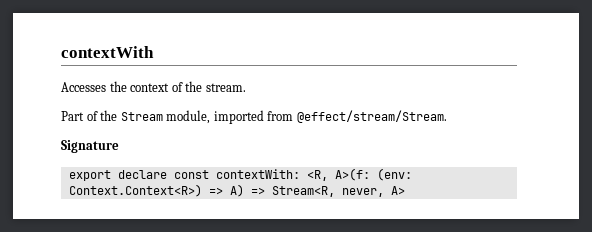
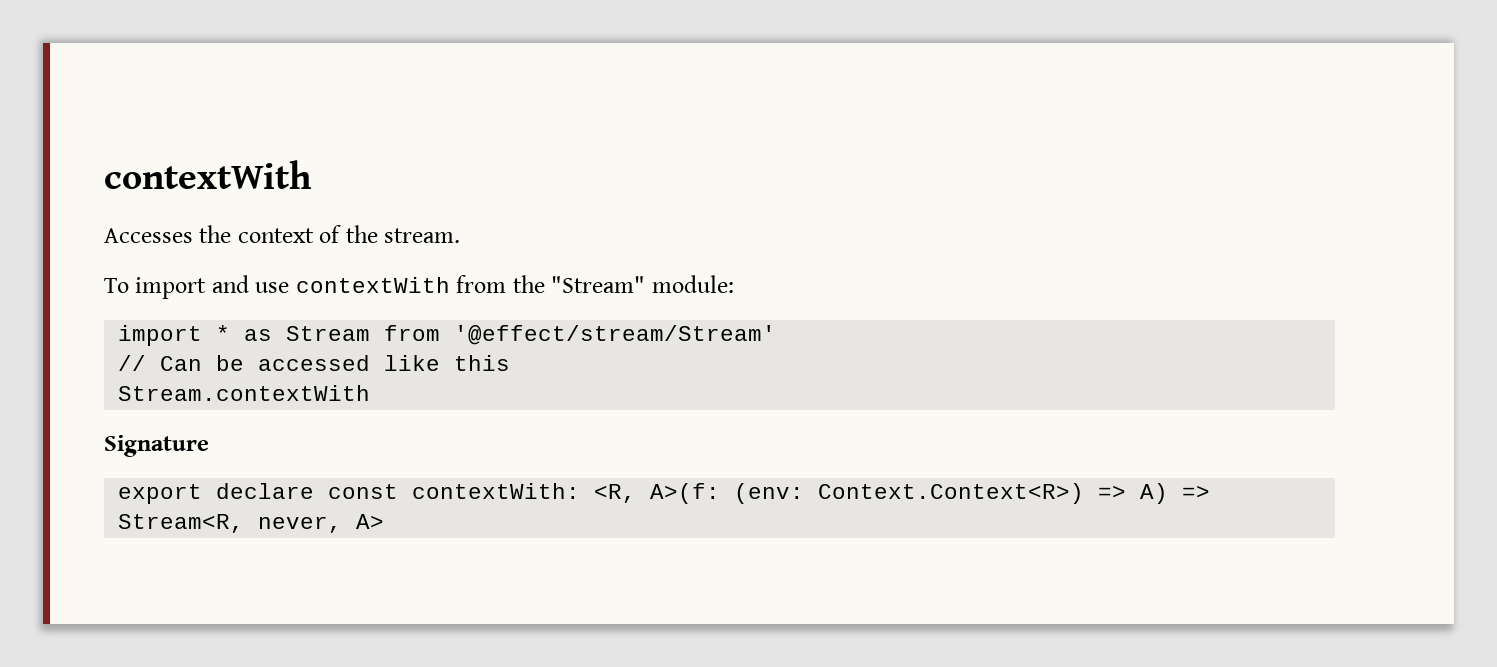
[61,110,447,124] Part of the Stream module, imported from @effect/stream/Stream. -> [104,275,734,299] [118,325,777,346] [118,355,511,371] [118,385,371,401] To import and use contextWith from the "Stream" module: // import * as Stream from '@effect/stream/Stream' // // Can be accessed like this // Stream.contextWith

